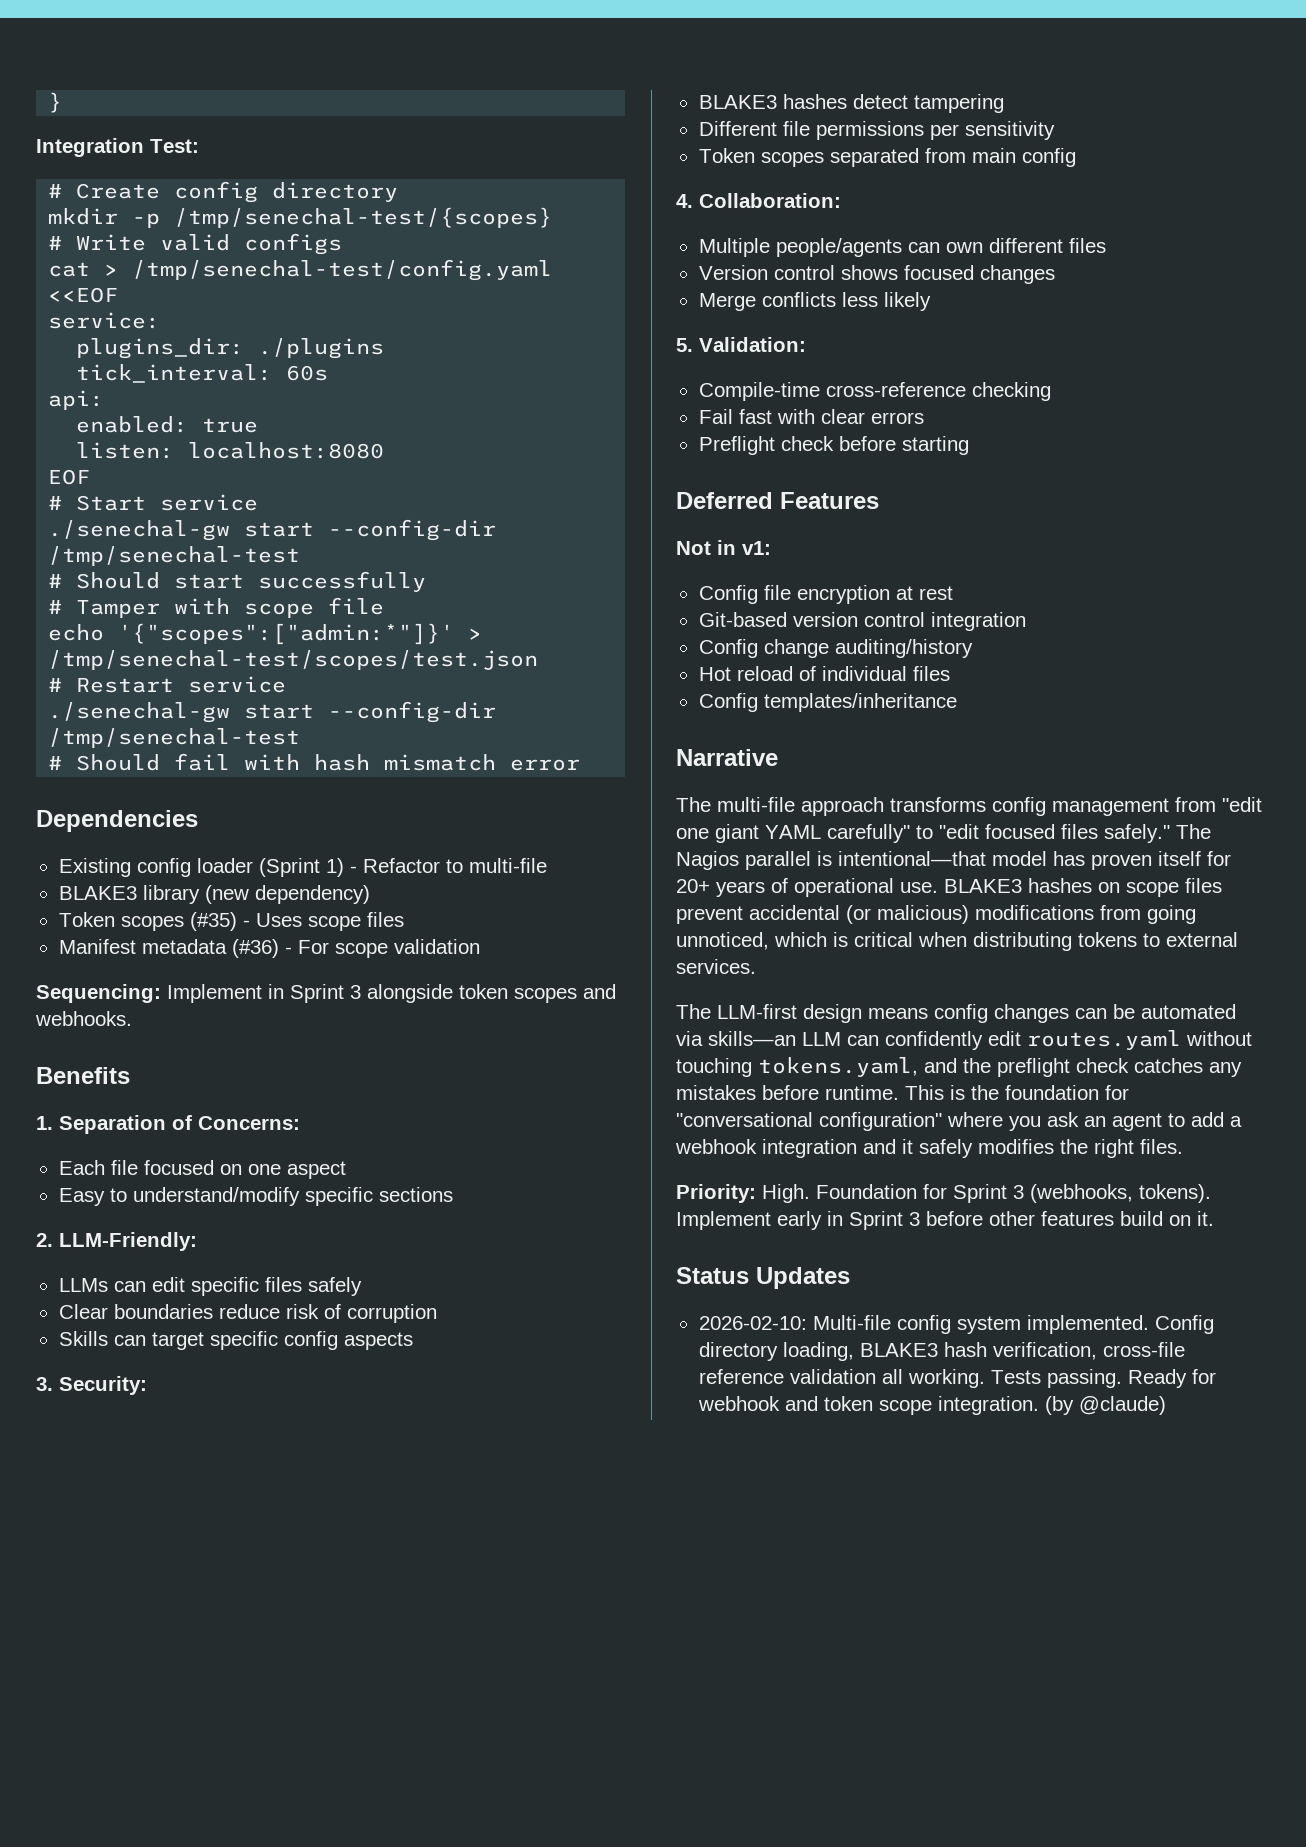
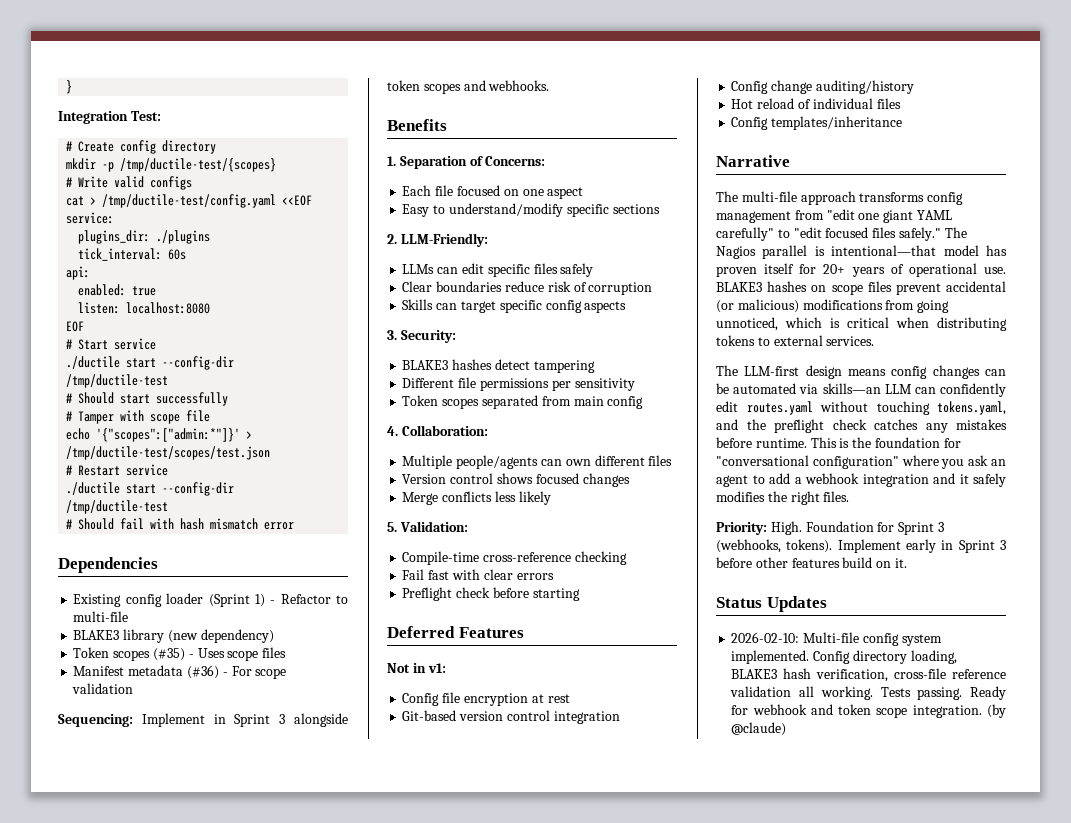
[174,207,553,228] /tmp/senechal-test/{scopes} -> [120,158,277,172] /tmp/ductile-test/{scopes}
[132,259,553,281] /tmp/senechal-test/config.yaml -> [102,194,277,208] /tmp/ductile-test/config.yaml
[48,519,497,541] [48,546,301,566] ./senechal-gw start --config-dir /tmp/senechal-test -> [66,356,235,370] [66,374,169,388] ./ductile start --config-dir /tmp/ductile-test
[48,650,539,670] /tmp/senechal-test/scopes/test.json -> [66,446,271,460] /tmp/ductile-test/scopes/test.json
[48,701,497,723] [48,728,301,748] ./senechal-gw start --config-dir /tmp/senechal-test -> [66,482,235,496] [66,500,169,514] ./ductile start --config-dir /tmp/ductile-test

